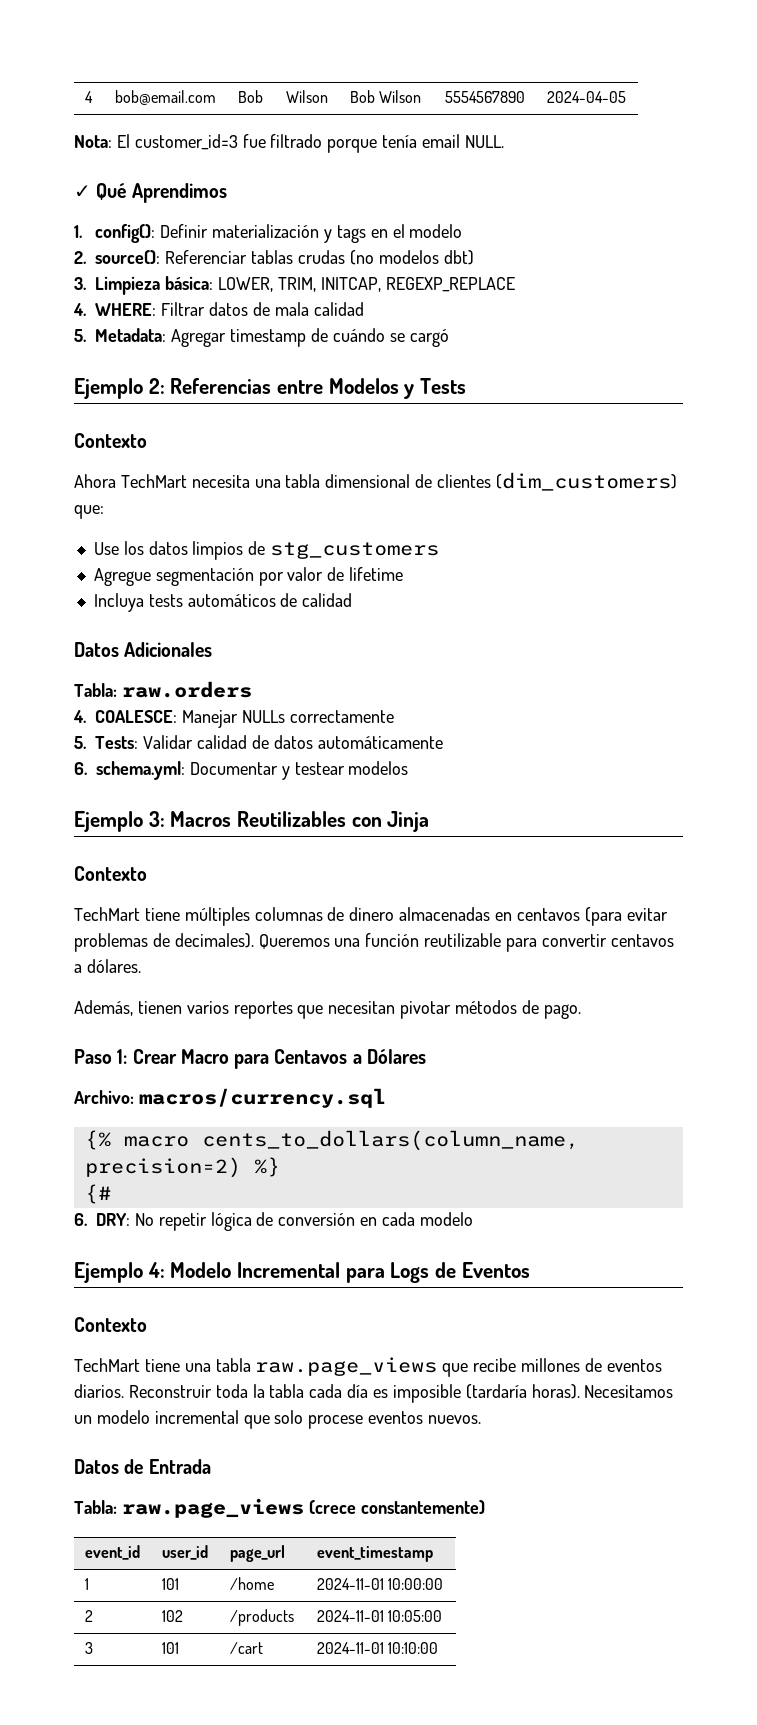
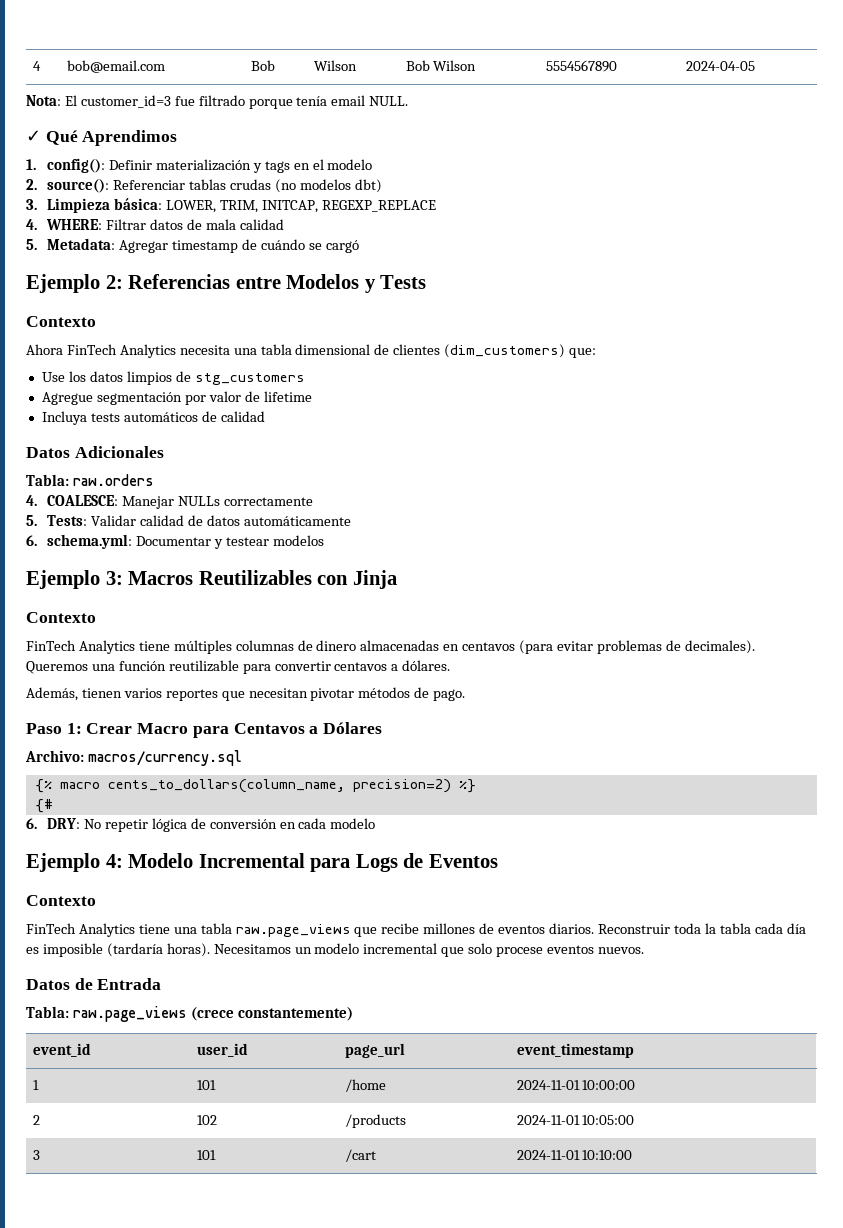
[120,474,187,488] TechMart -> [66,344,176,358] FinTech Analytics
[74,907,140,921] TechMart -> [26,640,135,654] FinTech Analytics
[74,1358,140,1372] TechMart -> [26,923,135,937] FinTech Analytics

